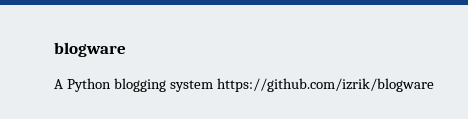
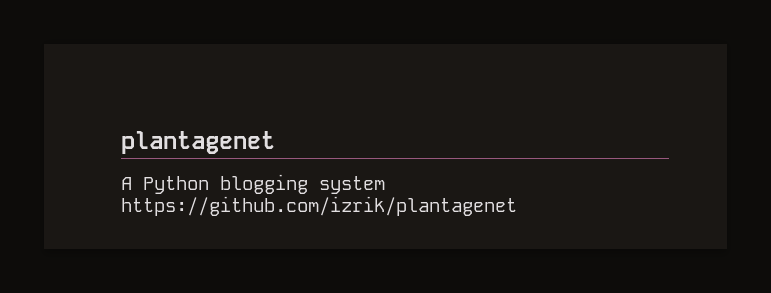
[54,42,126,57] blogware -> [121,131,275,154] plantagenet
[216,78,434,92] https://github.com/izrik/blogware -> [121,196,517,216] https://github.com/izrik/plantagenet

